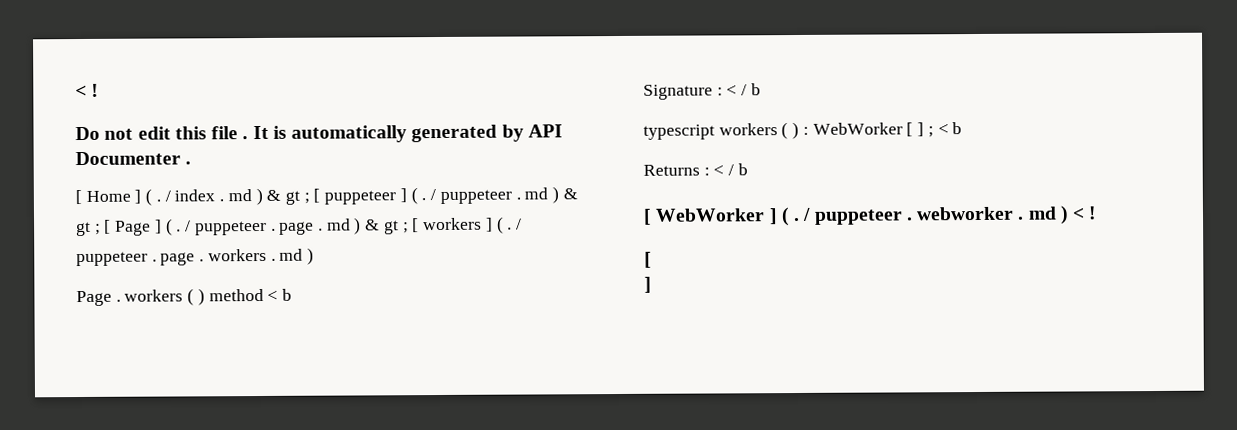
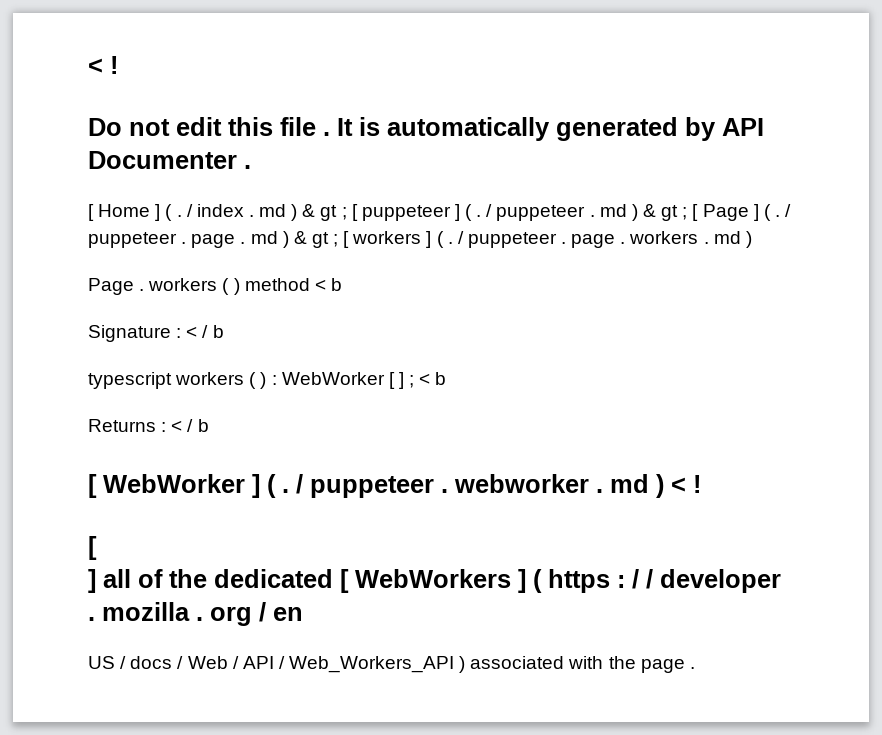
(652, 284) none -> [103,569,781,593] [88,602,303,626] [88,656,695,673] all of the dedicated [ WebWorkers ] ( https : / / developer . mozilla . org / en // US / docs / Web / API / Web_Workers_API ) associated with the page .

